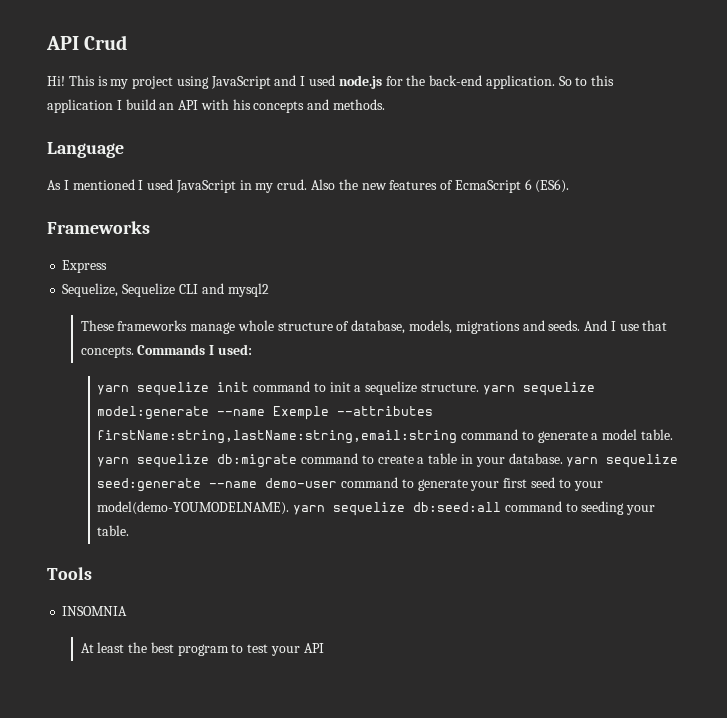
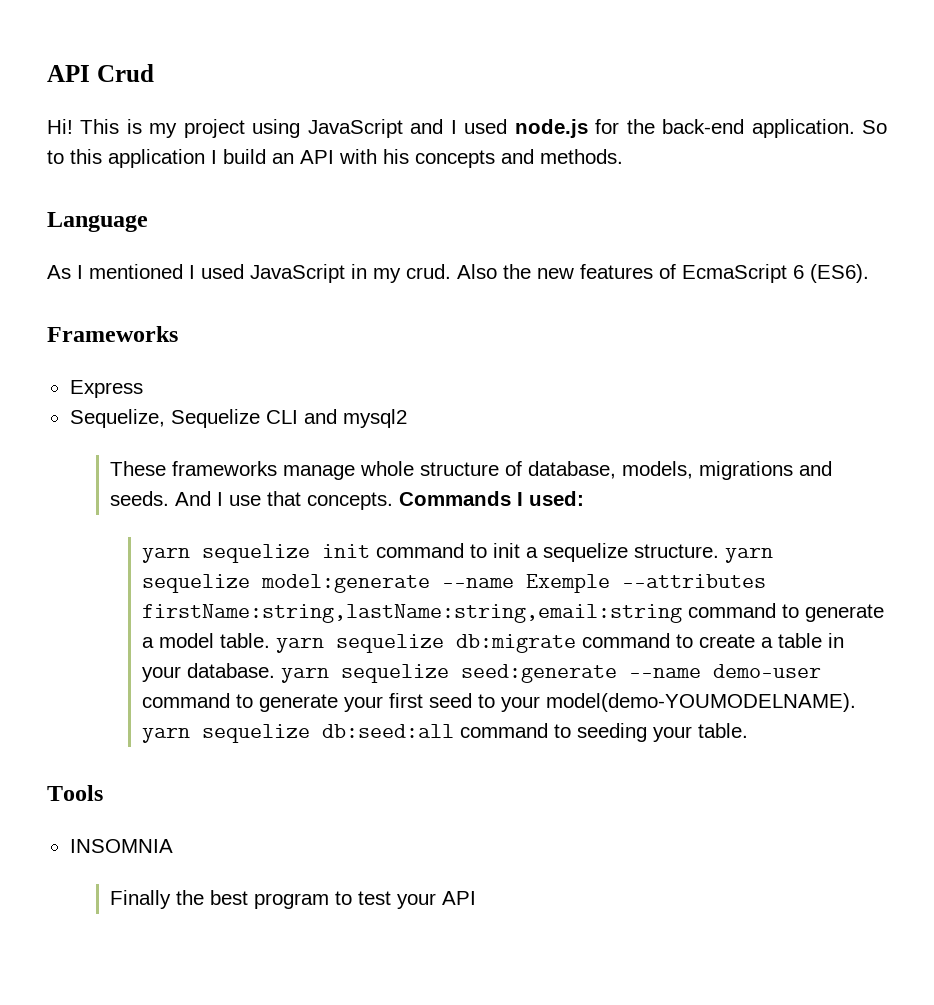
[80,642,125,653] At least -> [110,890,172,909] Finally

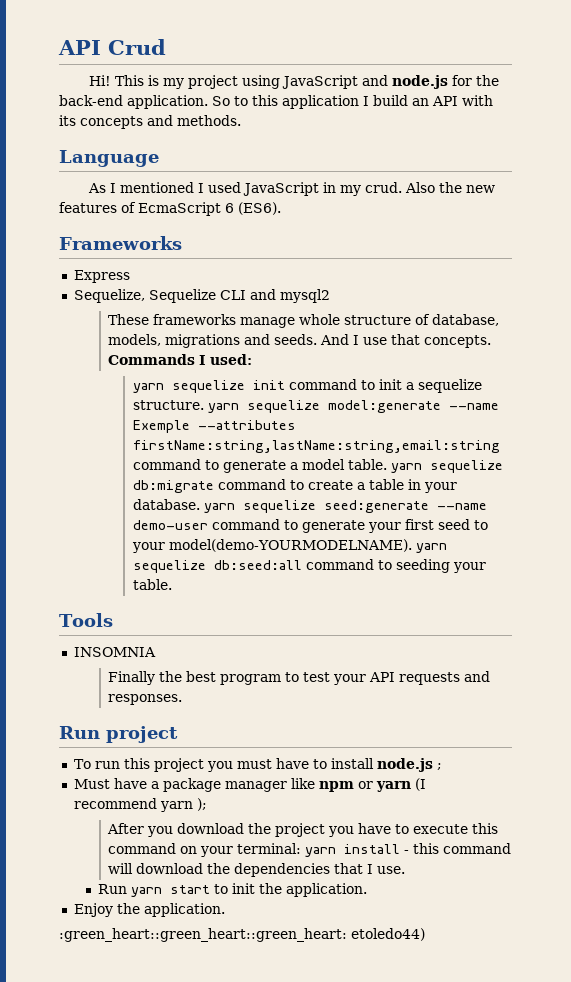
[450,119,508,134] I used -> (388, 80) none
[383,149,409,164] his -> [59,115,76,126] its
[546,693,857,712] model(demo-YOUMODELNAME). -> [168,539,412,552] model(demo-YOURMODELNAME).
(477, 898) none -> [399,671,491,685] [108,694,183,705] [59,726,178,743] [73,758,442,772] [73,778,426,792] [73,798,207,812] [107,823,499,837] [108,843,512,857] [108,863,406,877] [98,883,368,897] [73,903,225,917] [59,928,425,942] requests and responses. // Run project // To run this project you must have to install node.js ; // Must have a package manager like npm or yarn (I recommend yarn ); // After you download the project you have to execute this command on your terminal: yarn install - this command will download the dependencies that I use. // Run yarn start to init the application. // Enjoy the application. // :green_heart::green_heart::green_heart: etoledo44)

